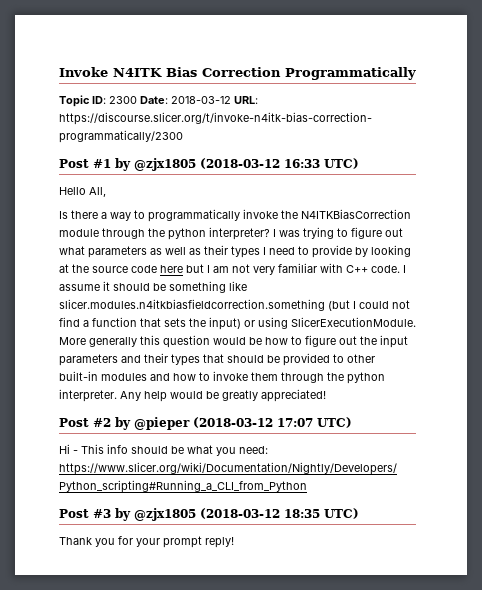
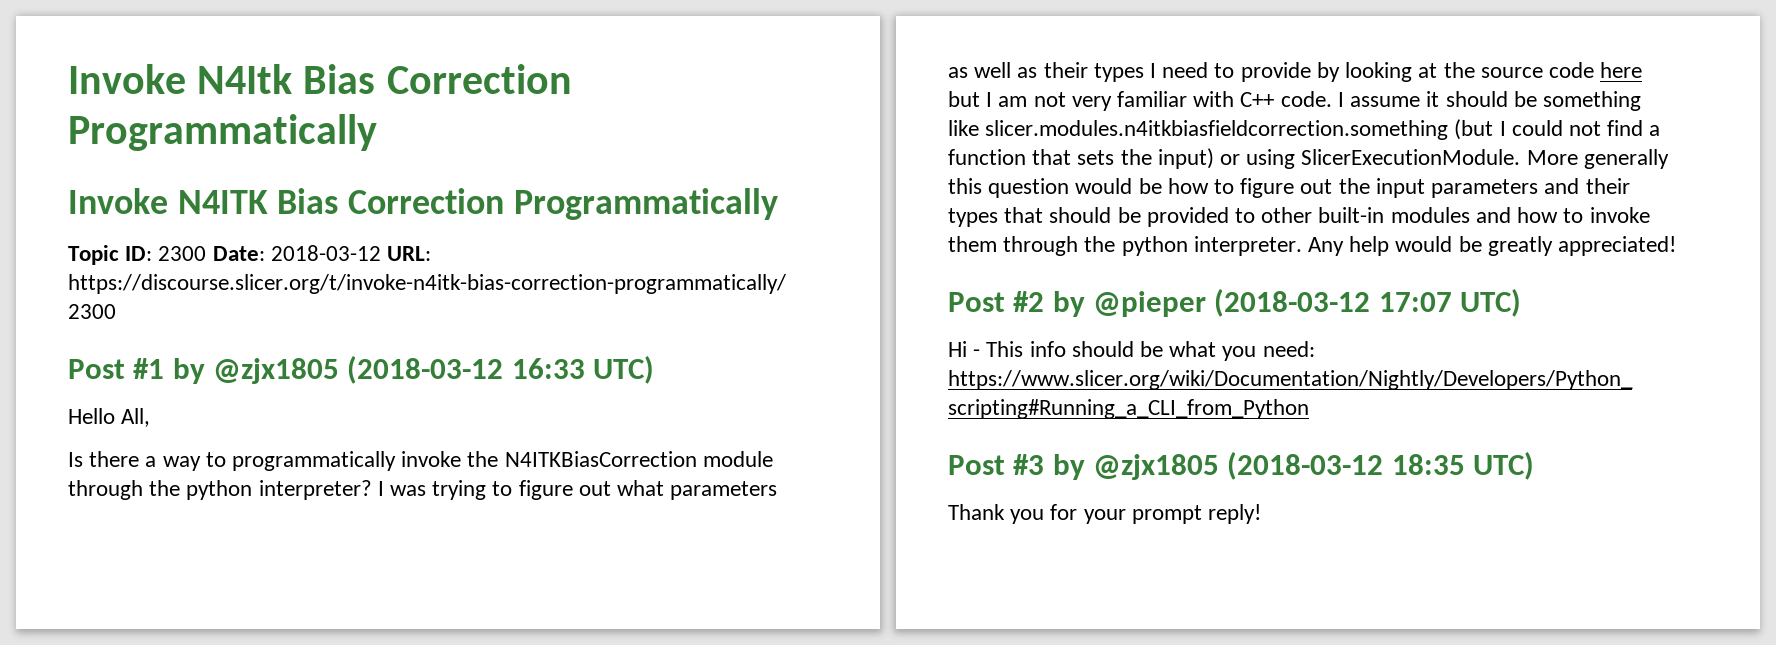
[59,67,108,77] Invoke -> [68,64,572,94] [68,114,377,151] [68,188,168,214] Invoke N4Itk Bias Correction Programmatically // Invoke

